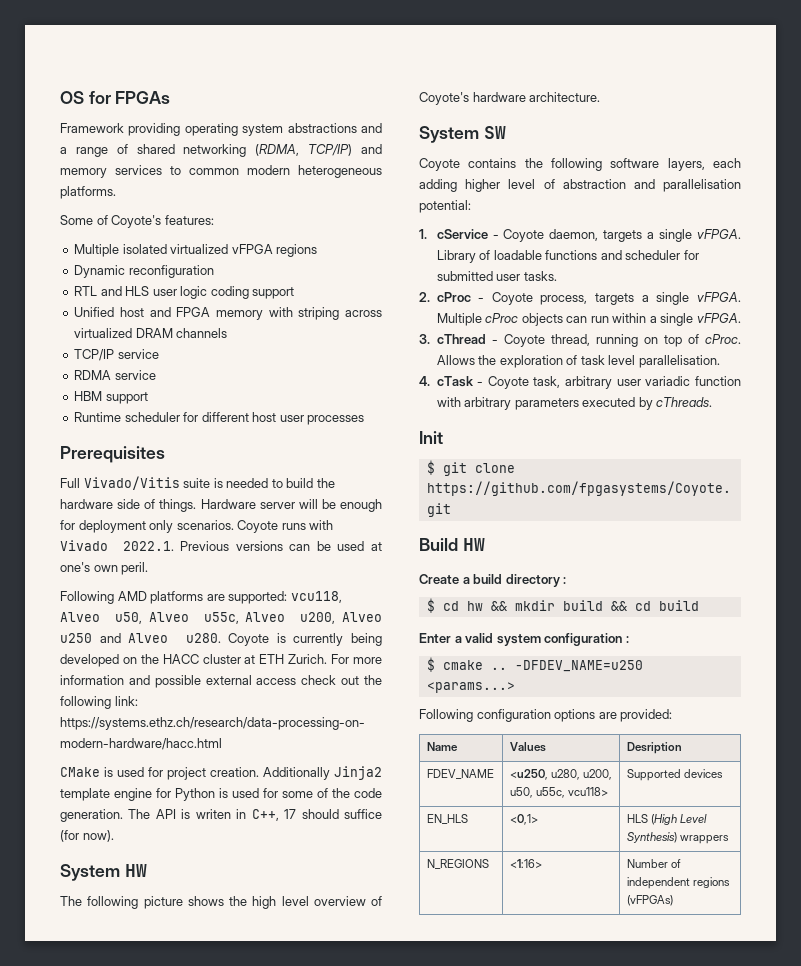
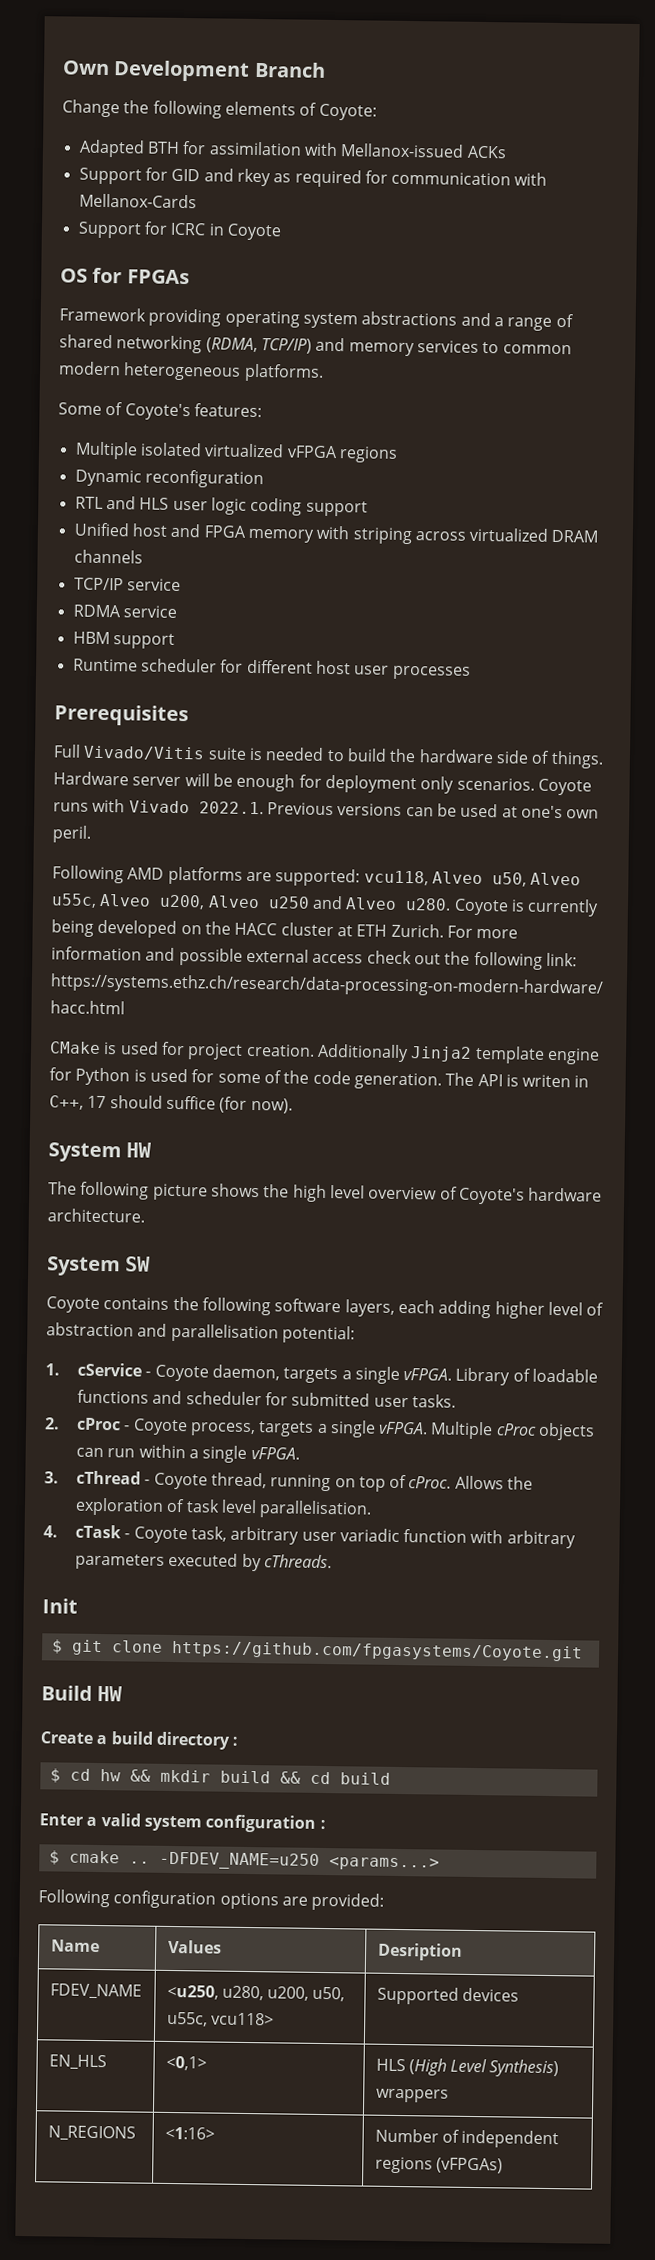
(60, 97) none -> [62,60,326,82] [62,99,377,121] [78,139,507,159] [78,167,548,188] [78,193,197,209] [77,221,282,241] Own Development Branch // Change the following elements of Coyote: // Adapted BTH for assimilation with Mellanox-issued ACKs // Support for GID and rkey as required for communication with Mellanox-Cards // Support for ICRC in Coyote //

